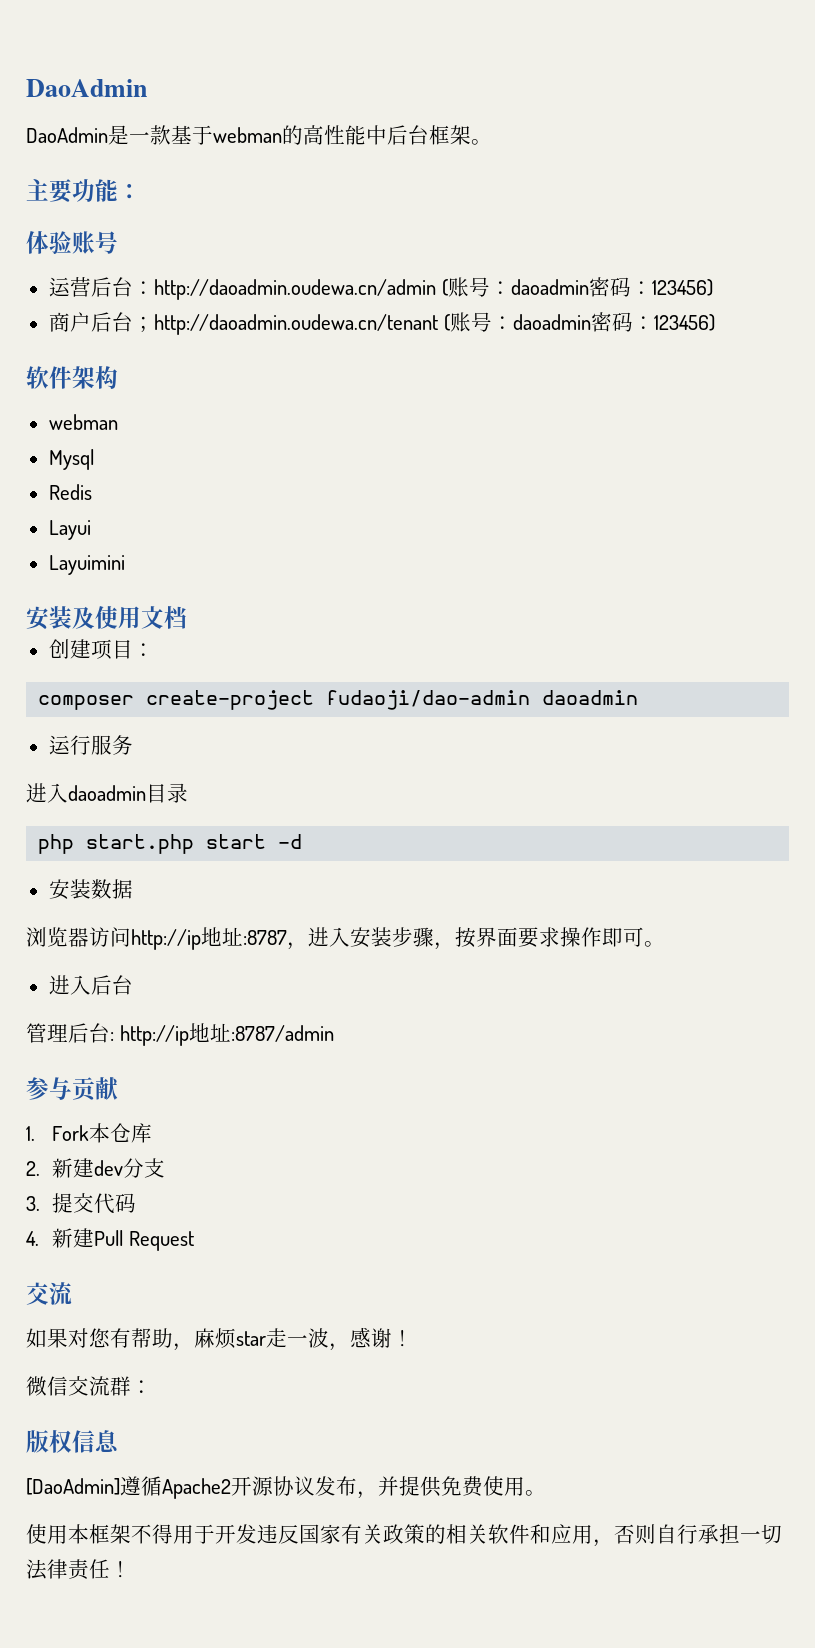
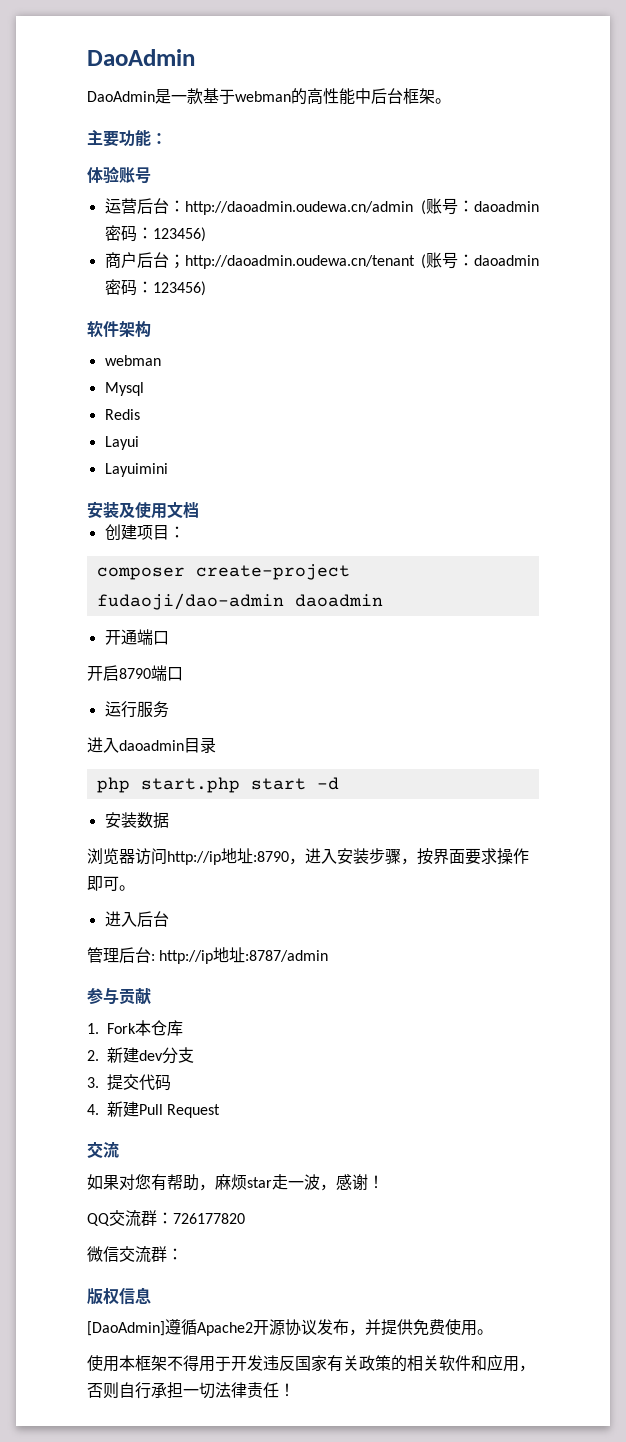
(639, 697) none -> [104,629,169,645] [87,665,183,681] // 开通端口 // 开启8790端口
[242,930,287,945] :8787 -> [253,851,289,862] :8790
(413, 1338) none -> [87,1210,245,1227] // QQ交流群：726177820

